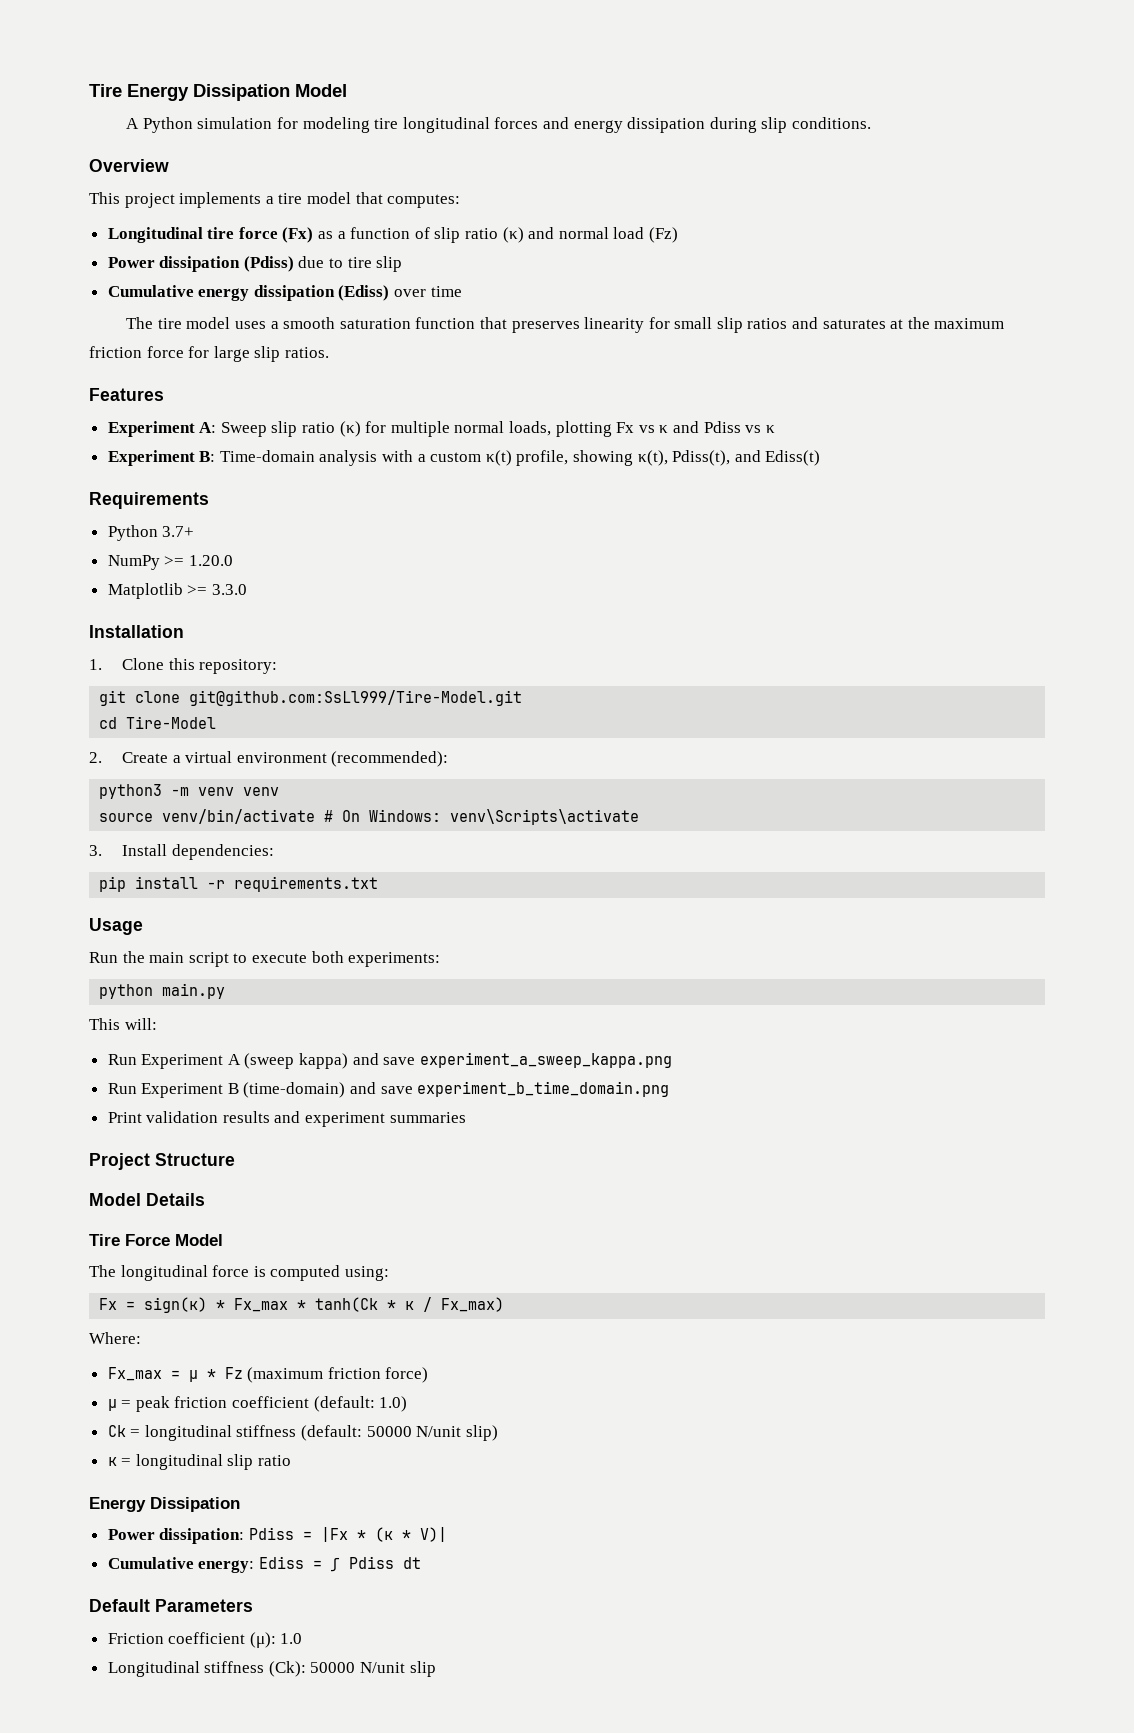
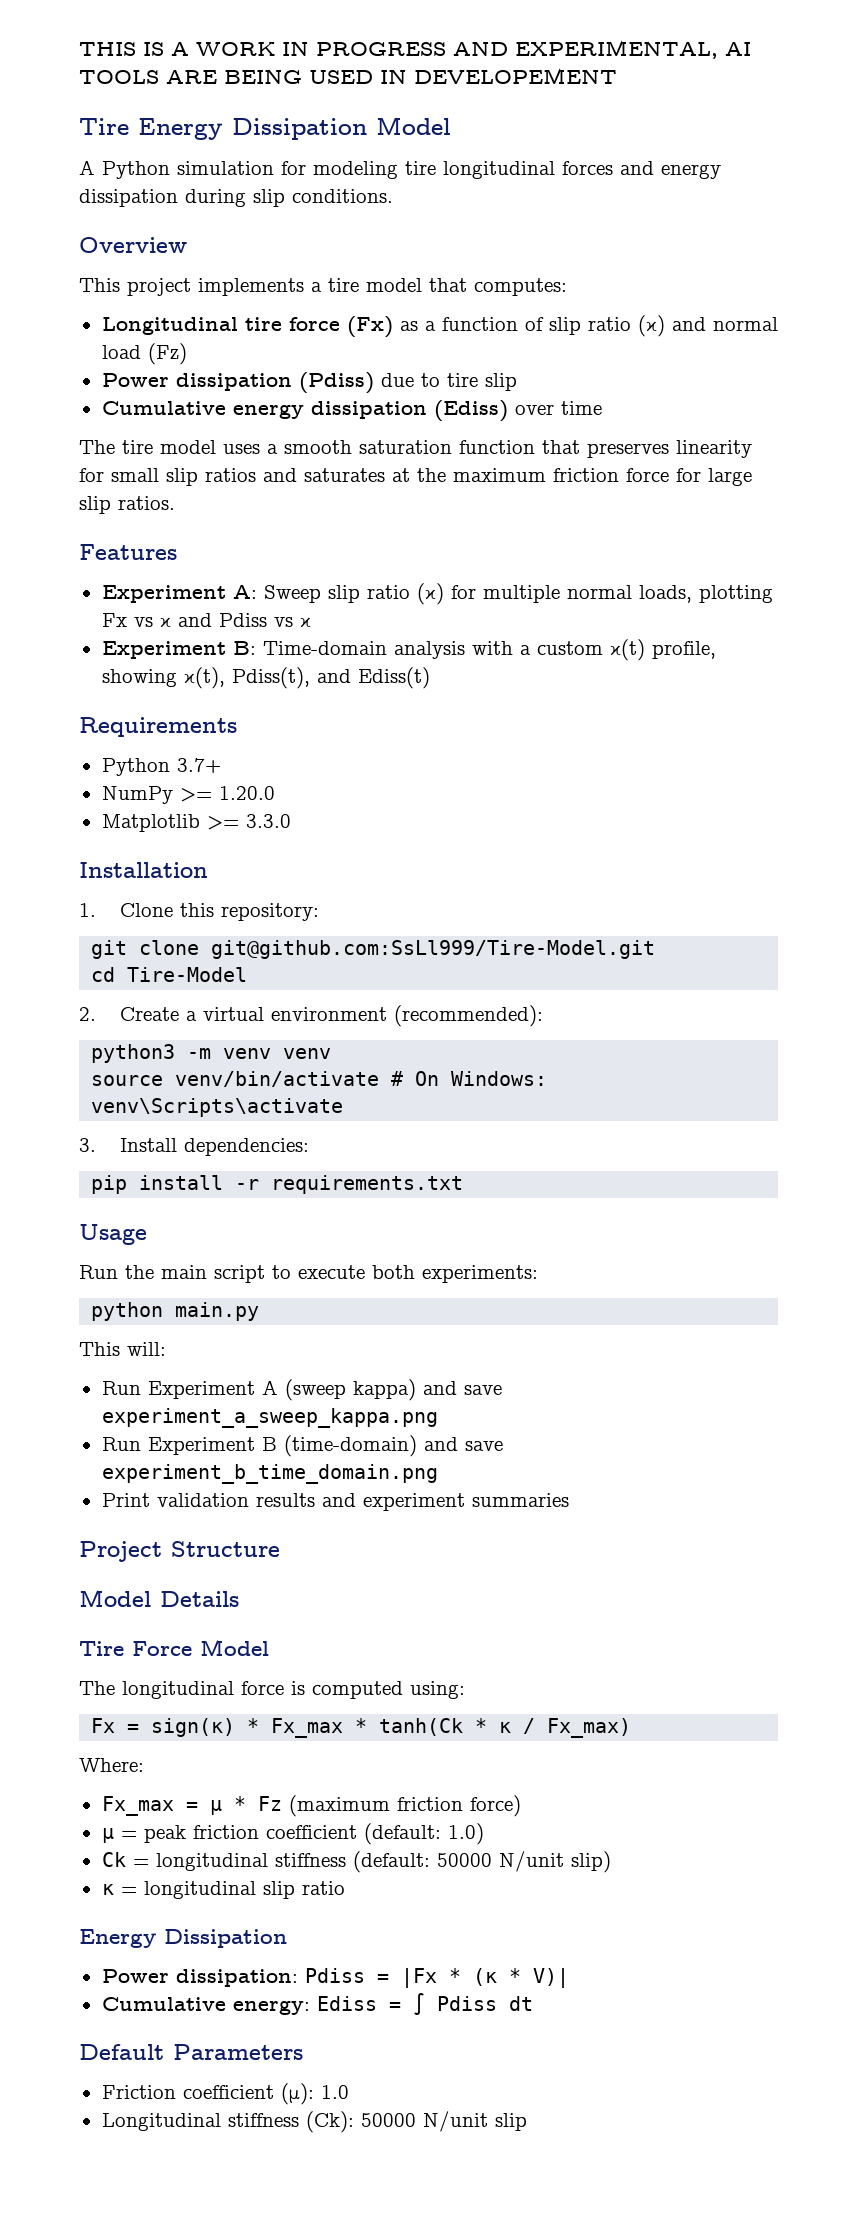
(89, 90) none -> [79,40,751,59] [79,68,617,84] THIS IS A WORK IN PROGRESS AND EXPERIMENTAL, AI TOOLS ARE BEING USED IN DEVELOPEMENT //

